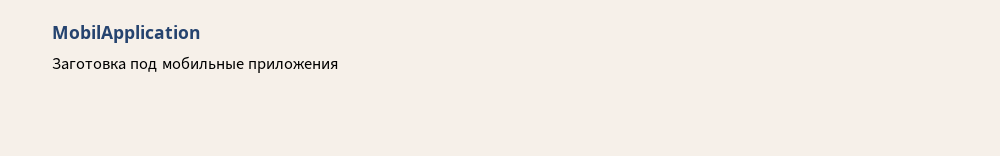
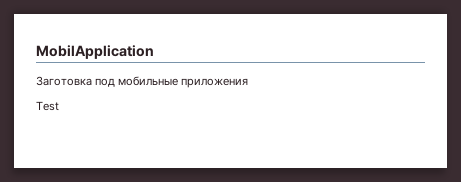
(340, 67) none -> [36,101,59,111] // Test

